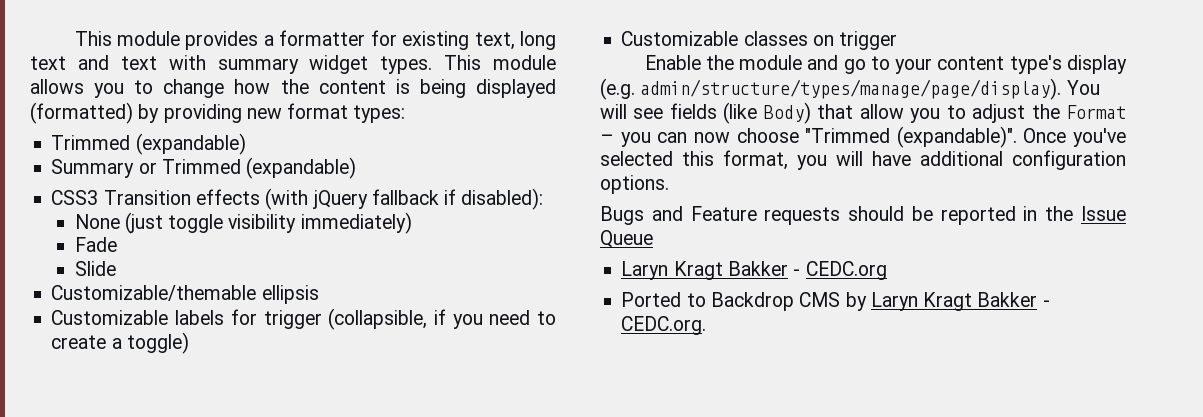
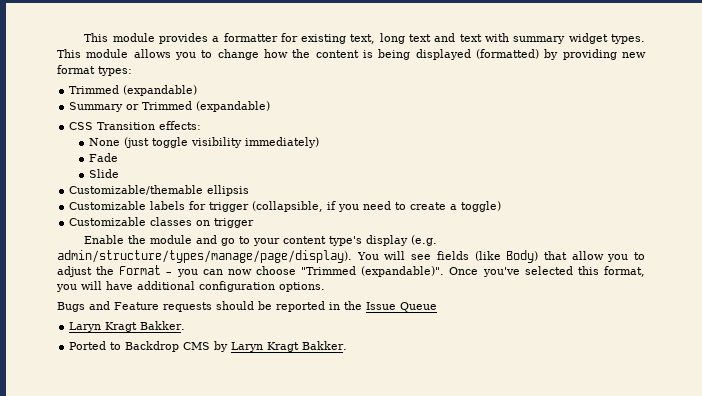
[51,188,544,210] CSS3 Transition effects (with jQuery fallback if disabled): -> [69,121,202,130] CSS Transition effects:
[727,261,887,280] Bakker - CEDC.org -> [140,321,186,330] Bakker.
[977,292,1050,307] [621,316,707,335] Bakker - CEDC.org. -> [302,341,348,350] Bakker.

